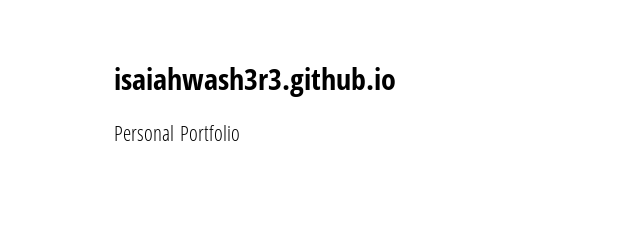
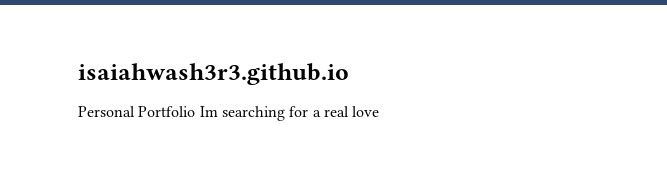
(240, 133) none -> [199,106,380,121] Im searching for a real love

